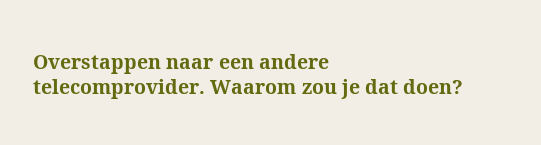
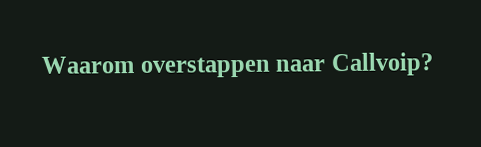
[33,54,329,74] [33,79,464,99] Overstappen naar een andere telecomprovider. Waarom zou je dat doen? -> [41,52,434,78] Waarom overstappen naar Callvoip?

